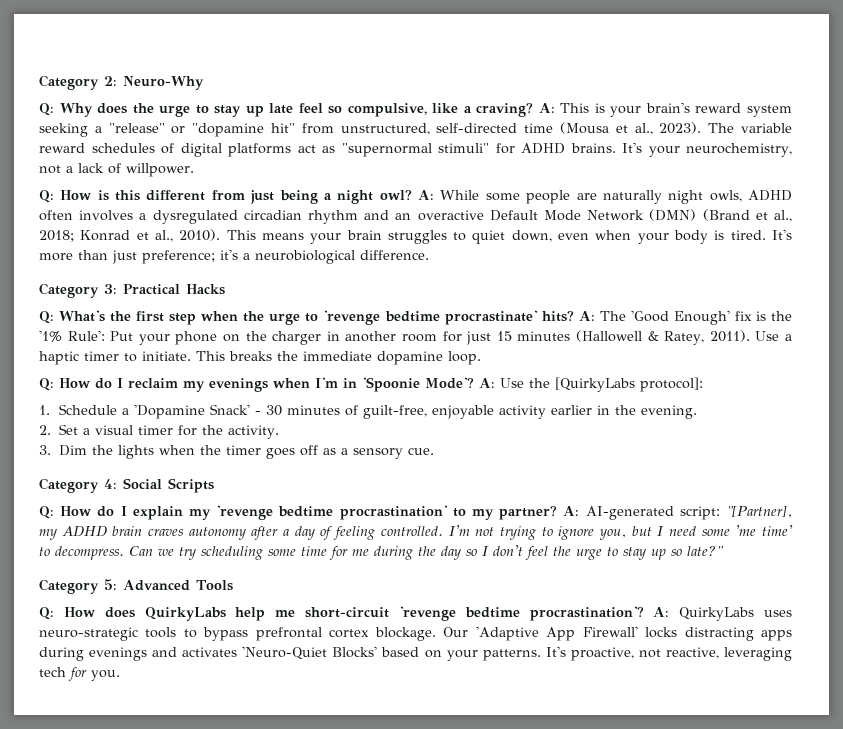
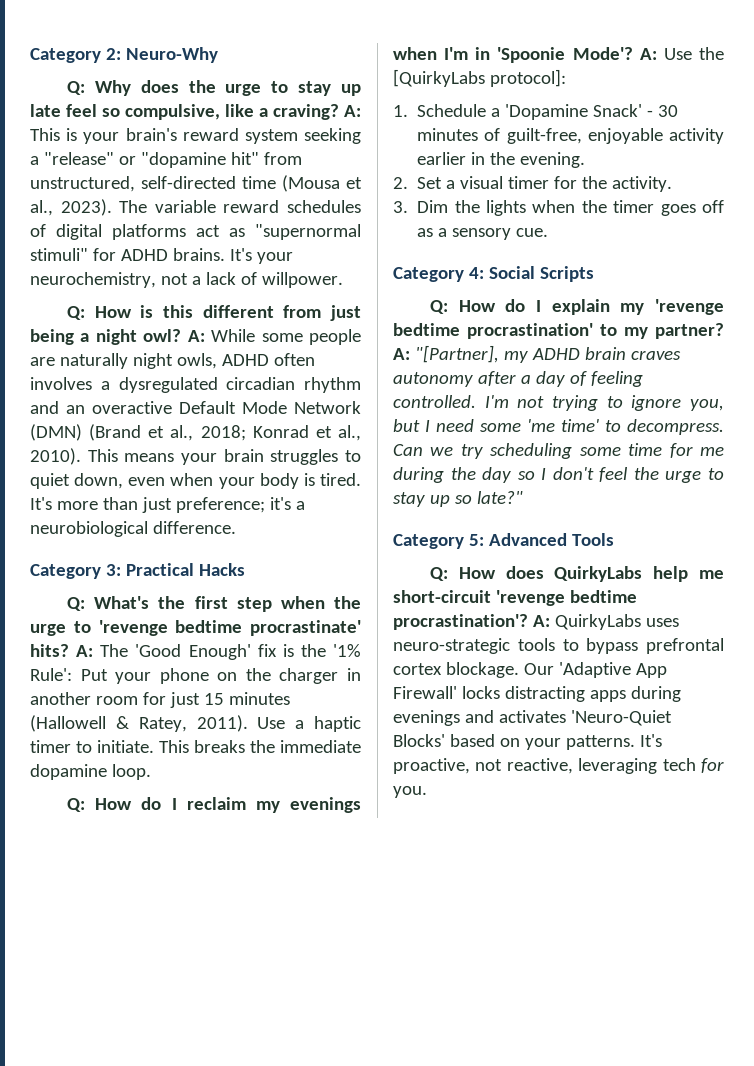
[585,506,720,520] AI-generated script: -> (410, 354) none

